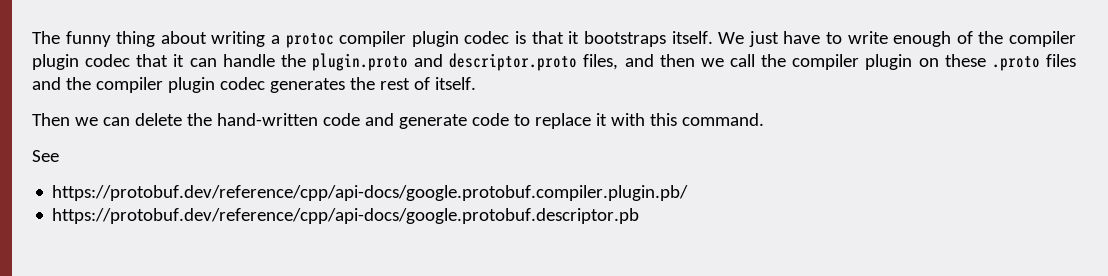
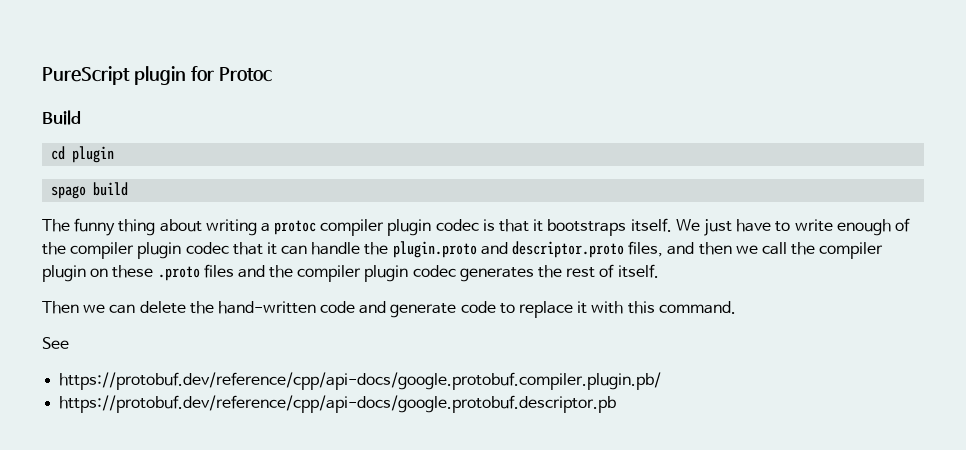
(32, 37) none -> [42,66,272,85] [42,110,81,125] [51,146,115,163] [51,182,129,199] PureScript plugin for Protoc // Build // cd plugin // spago build //

